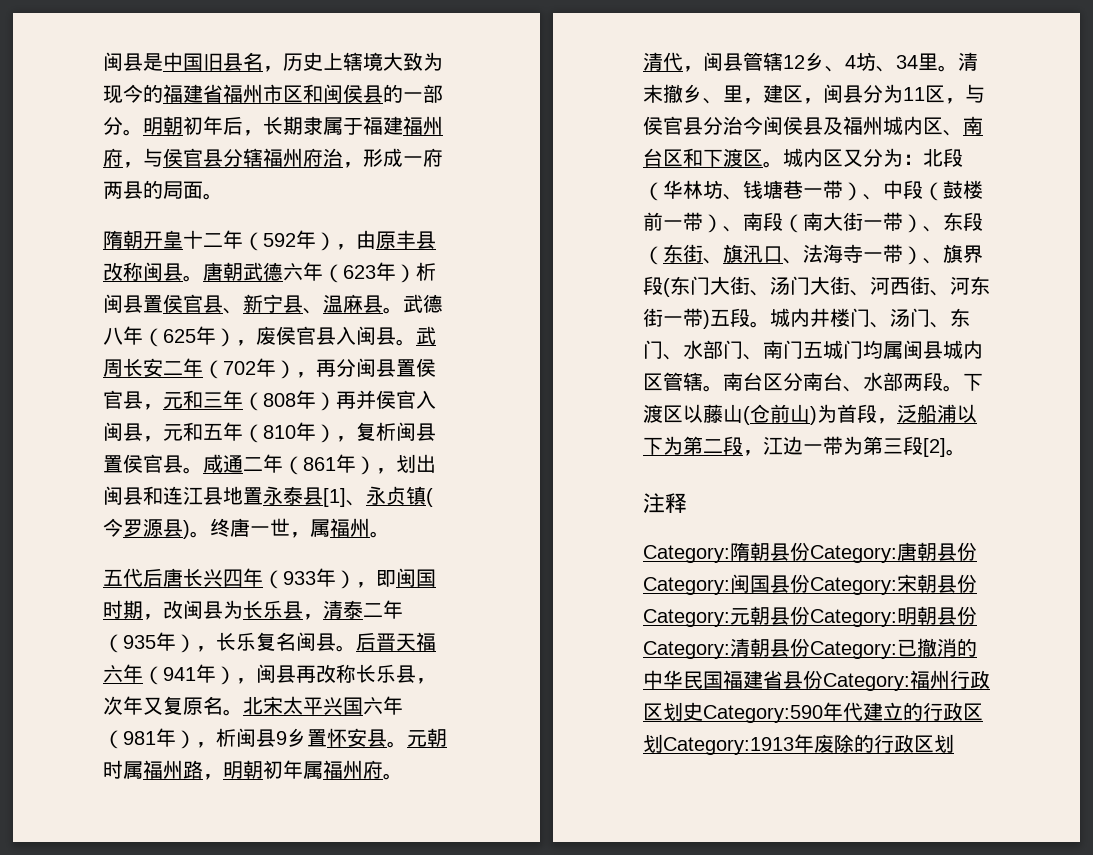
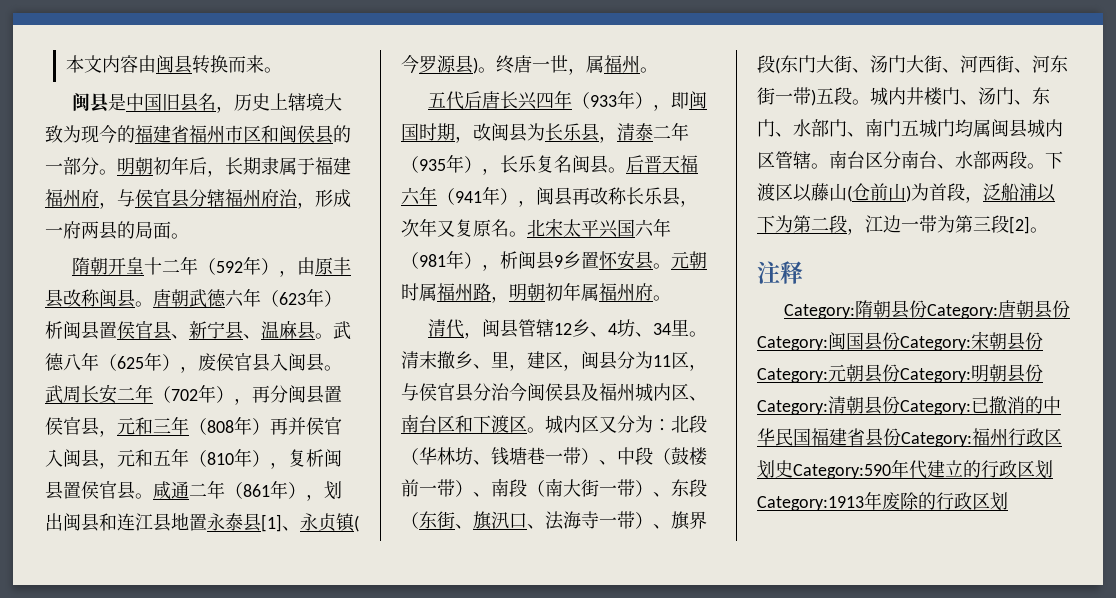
(103, 61) none -> [65,55,282,74] 本文内容由闽县转换而来。 //

